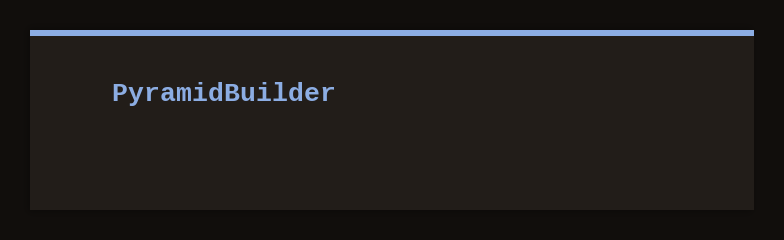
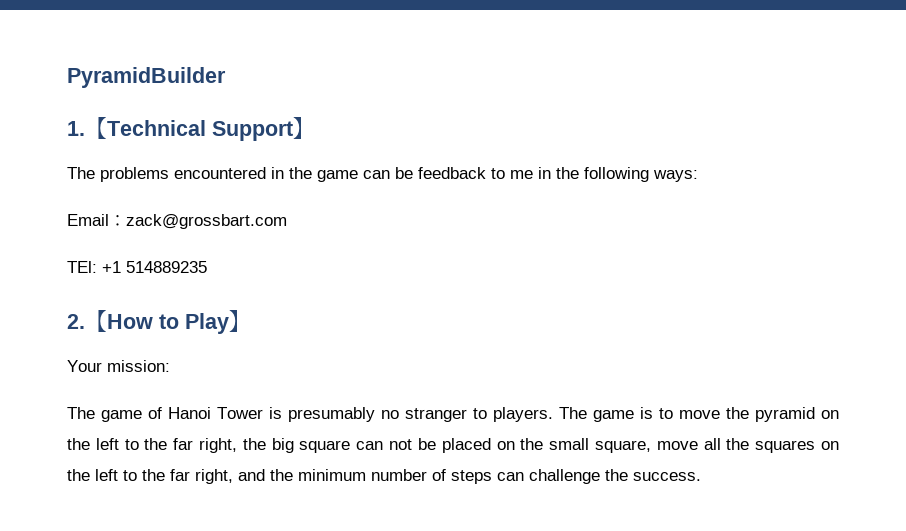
(336, 94) none -> [67,117,315,141] [67,167,698,182] [67,214,287,229] [67,261,207,273] [67,310,251,334] [67,360,170,372] [67,407,839,422] [67,438,840,453] [67,469,701,484] // 1.【Technical Support】 // The problems encountered in the game can be feedback to me in the following ways: // Email：zack@grossbart.com // TEl: +1 514889235 // 2.【How to Play】 // Your mission: // The game of Hanoi Tower is presumably no stranger to players. The game is to move the pyramid on the left to the far right, the big square can not be placed on the small square, move all the squares on the left to the far right, and the minimum number of steps can challenge the success.

